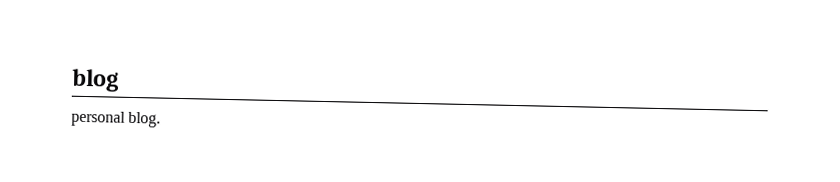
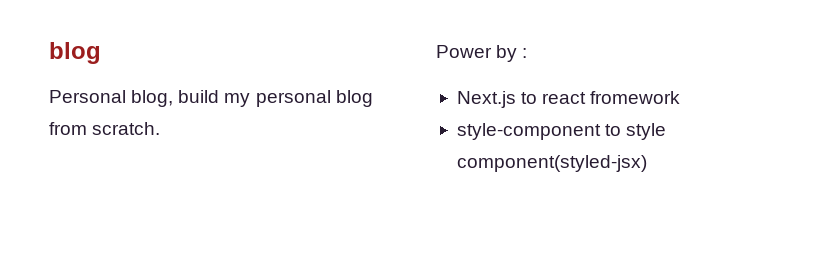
[71,110,162,128] personal blog. -> [49,90,373,107] [49,122,161,135] [436,45,528,62] [456,91,681,108] [456,123,667,140] [456,155,647,172] Personal blog, build my personal blog from scratch. // Power by : // Next.js to react fromework // style-component to style component(styled-jsx)

